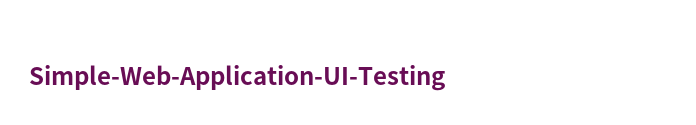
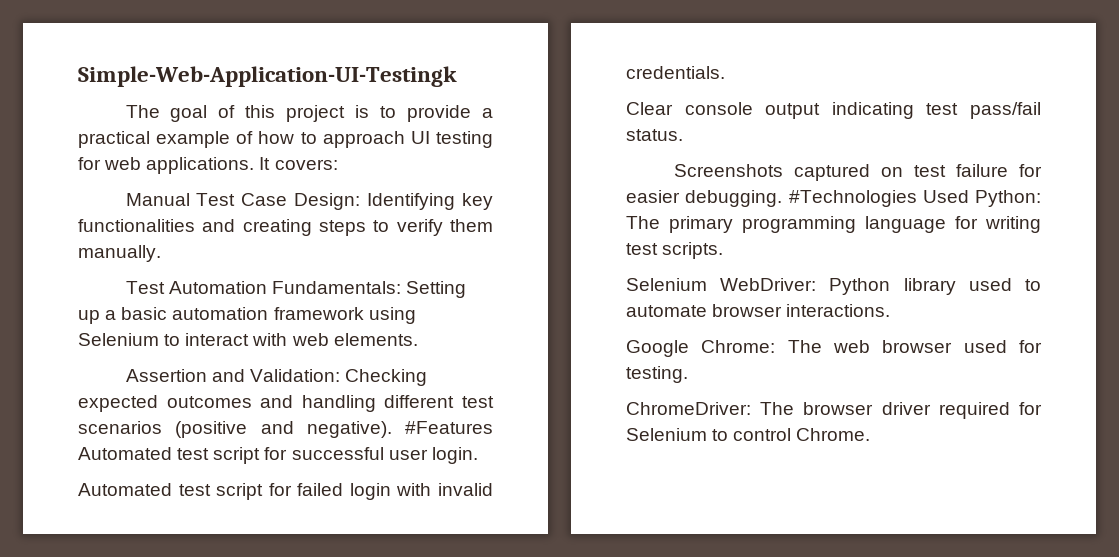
[29,65,445,91] Simple-Web-Application-UI-Testing -> [78,66,457,87] [125,105,493,122] [78,131,493,148] [78,157,338,174] [125,193,493,210] [78,219,493,236] [78,245,161,262] [125,281,466,298] [78,307,416,324] [78,333,418,346] [125,369,427,386] [78,395,495,412] [78,421,493,438] [78,447,478,464] [78,483,493,500] [626,66,725,79] [626,102,1041,119] [626,129,683,141] [673,164,1042,181] [626,190,1041,207] [626,216,1041,233] [626,242,724,259] [626,278,1041,295] [626,304,891,317] [626,340,1042,357] [626,366,688,383] [626,402,1042,419] [626,428,871,441] Simple-Web-Application-UI-Testingk // The goal of this project is to provide a practical example of how to approach UI testing for web applications. It covers: // Manual Test Case Design: Identifying key functionalities and creating steps to verify them manually. // Test Automation Fundamentals: Setting up a basic automation framework using Selenium to interact with web elements. // Assertion and Validation: Checking expected outcomes and handling different test scenarios (positive and negative). #Features Automated test script for successful user login. // Automated test script for failed login with invalid credentials. // Clear console output indicating test pass/fail status. // Screenshots captured on test failure for easier debugging. #Technologies Used Python: The primary programming language for writing test scripts. // Selenium WebDriver: Python library used to automate browser interactions. // Google Chrome: The web browser used for testing. // ChromeDriver: The browser driver required for Selenium to control Chrome.

